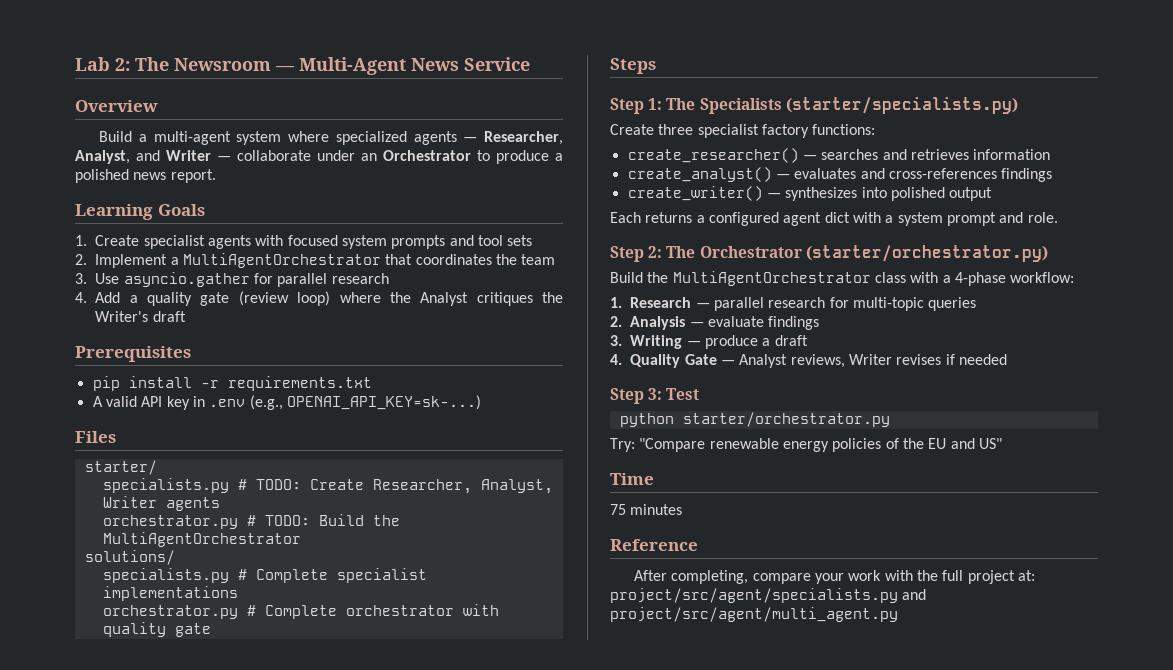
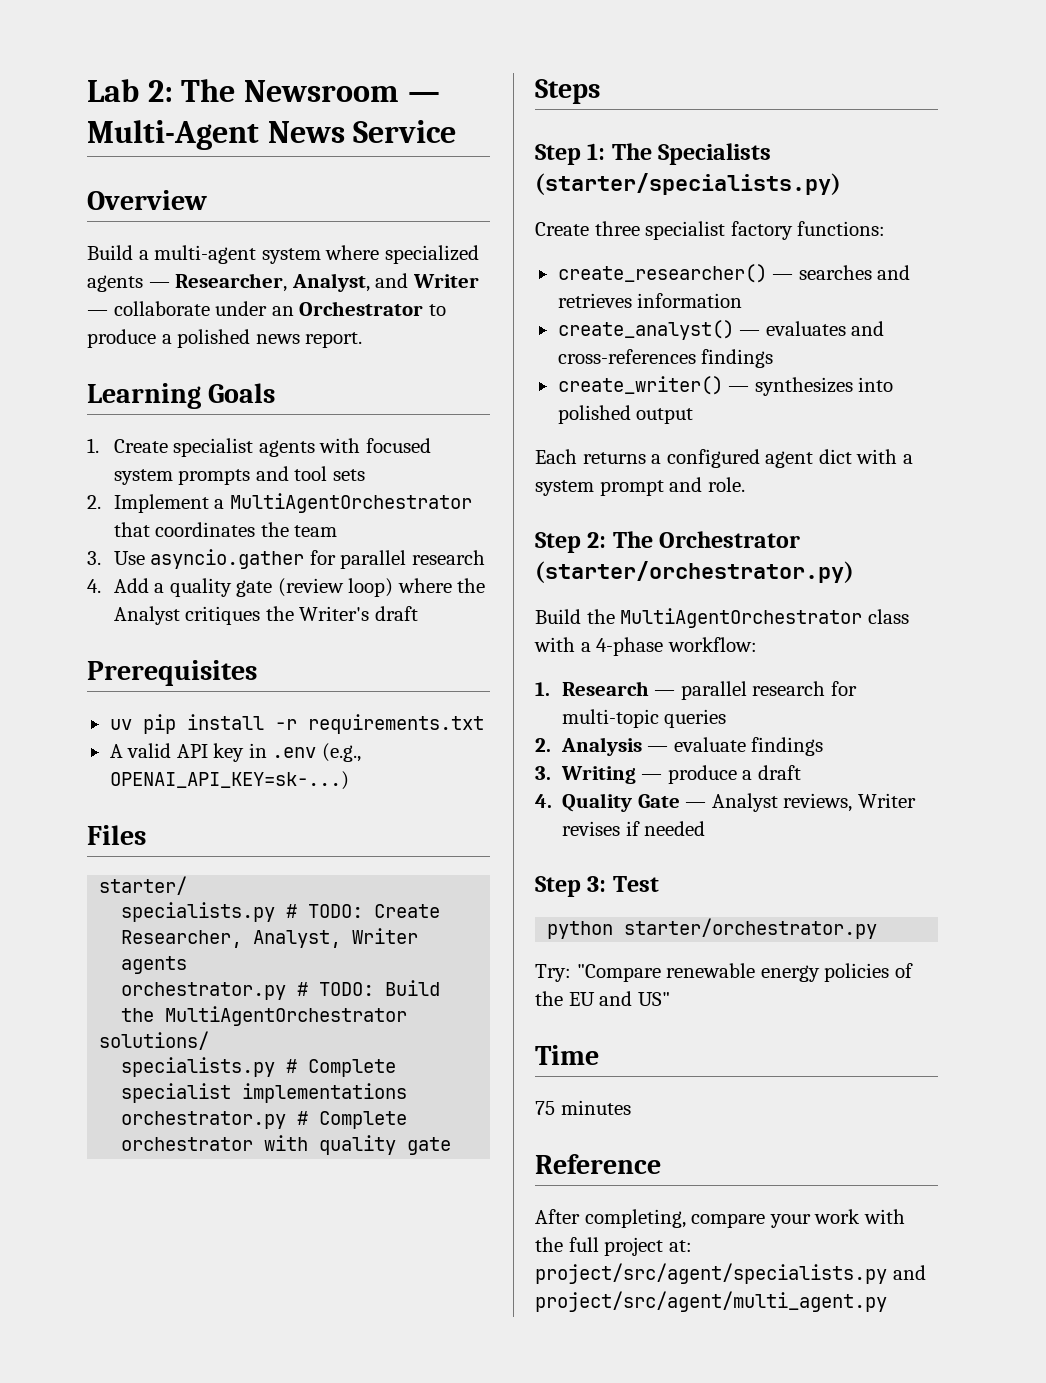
(191, 354) none -> [109,719,132,730] uv

